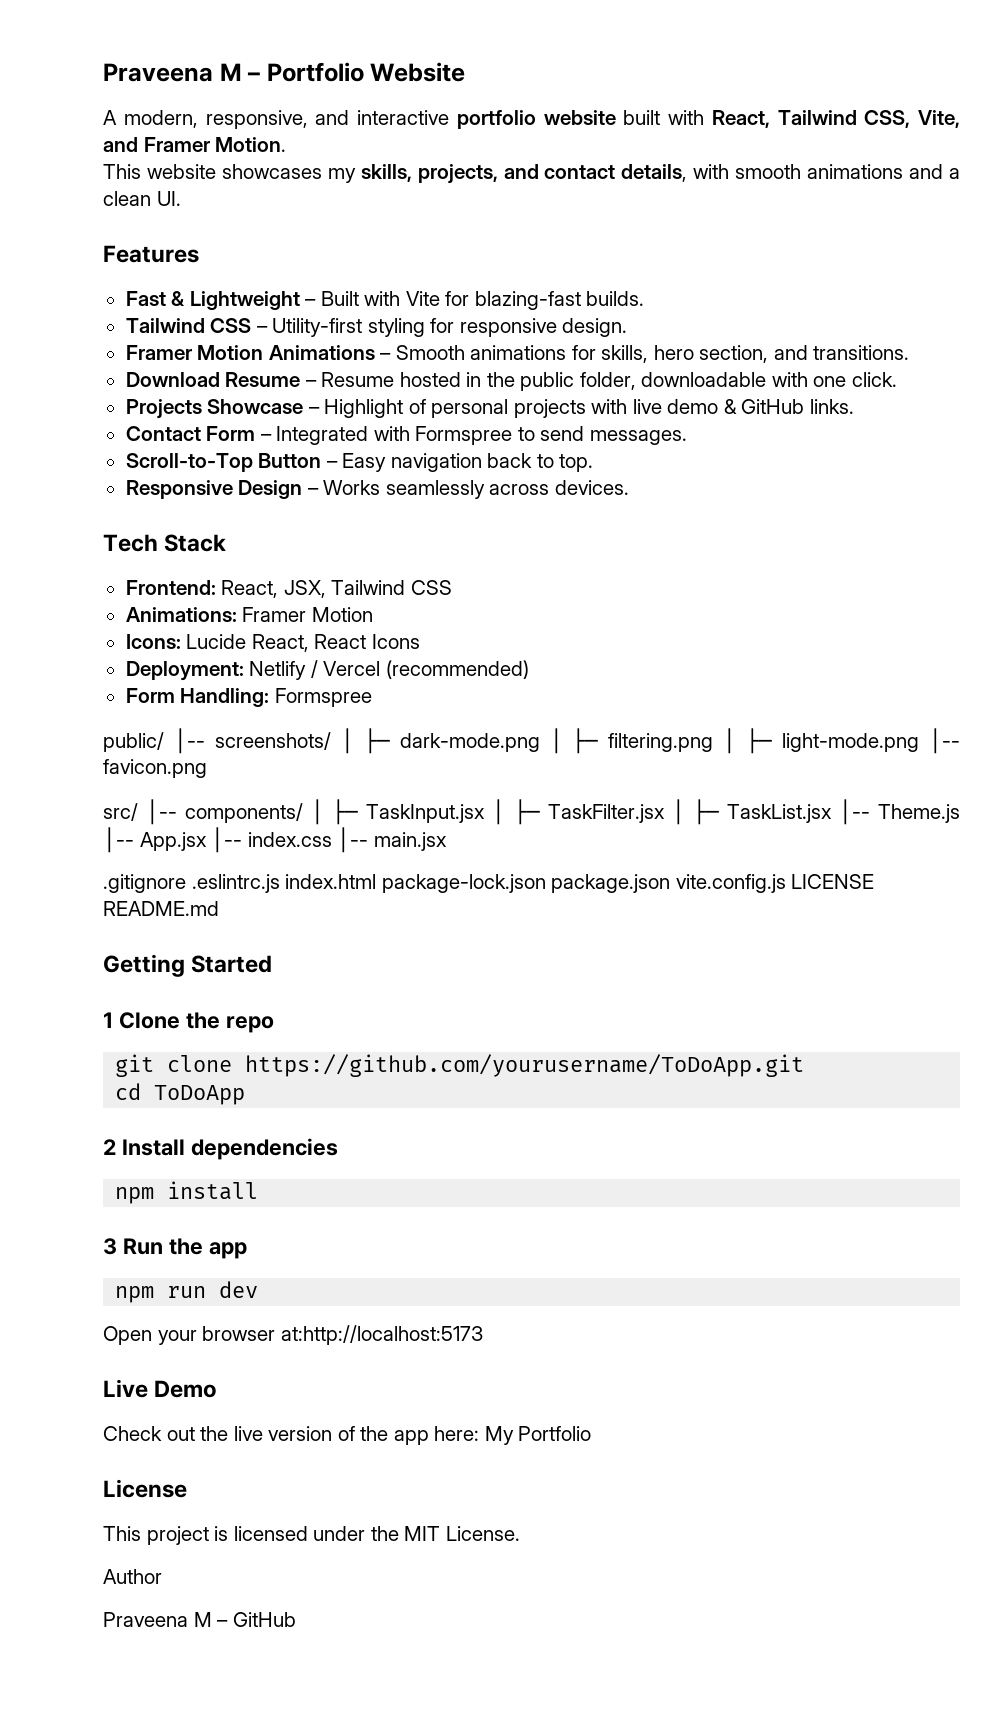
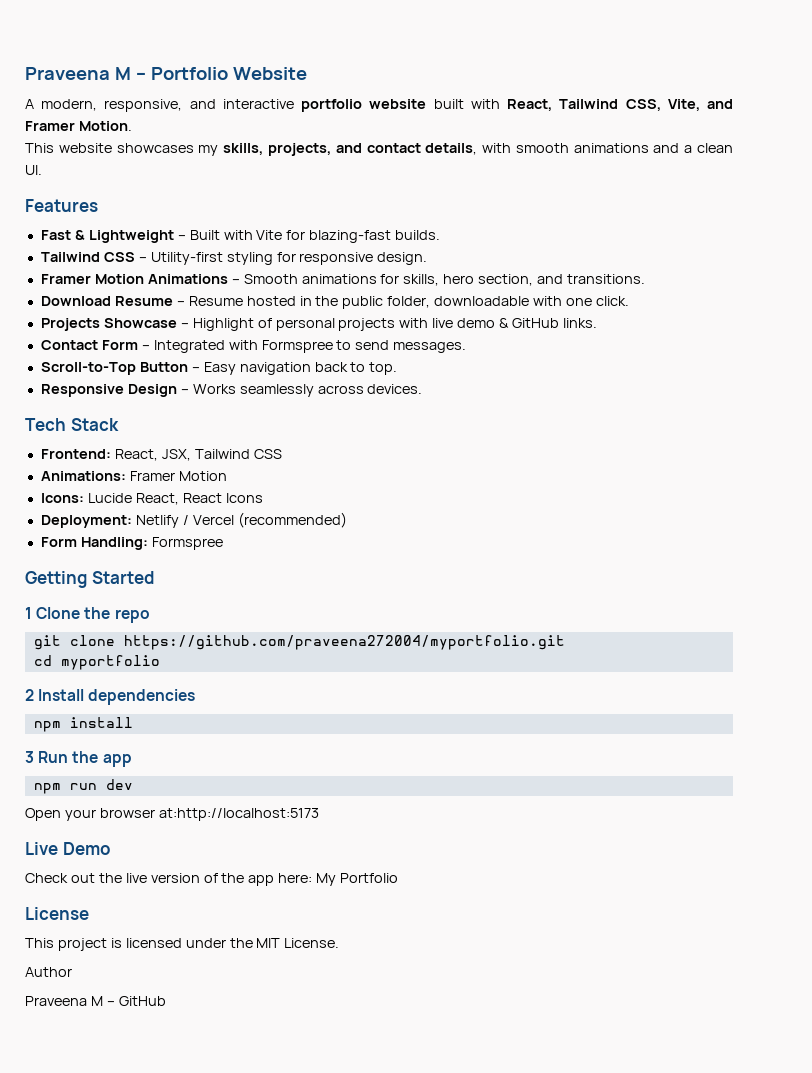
[103,728,960,754] [103,759,207,778] [103,799,961,825] [103,827,447,853] [103,874,875,893] [103,901,219,916] // public/ │-- screenshots/ │ ├─ dark-mode.png │ ├─ filtering.png │ ├─ light-mode.png │-- favicon.png // src/ │-- components/ │ ├─ TaskInput.jsx │ ├─ TaskFilter.jsx │ ├─ TaskList.jsx │-- Theme.js │-- App.jsx │-- index.css │-- main.jsx // .gitignore .eslintrc.js index.html package-lock.json package.json vite.config.js LICENSE README.md -> (223, 543) none
[245,1054,805,1077] https://github.com/yourusername/ToDoApp.git -> [123,635,565,650] https://github.com/praveena272004/myportfolio.git
[154,1085,246,1105] ToDoApp -> [60,655,160,670] myportfolio

